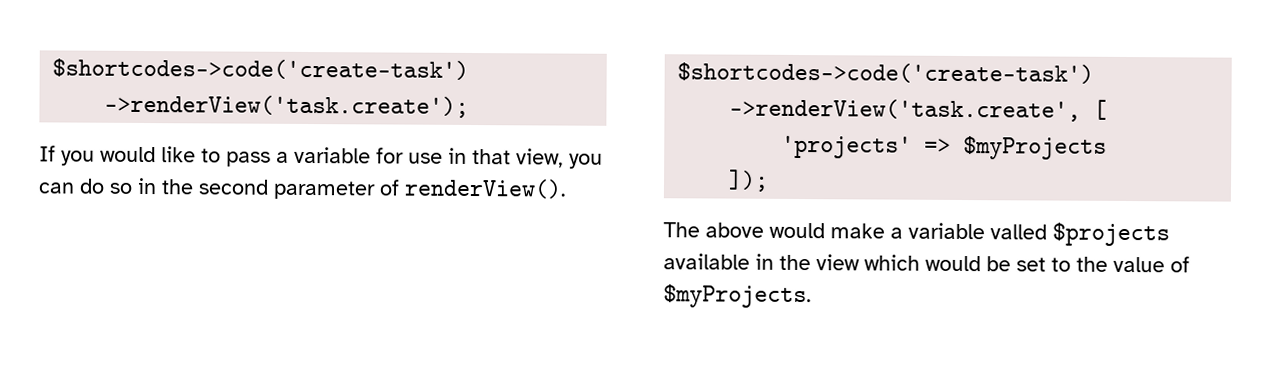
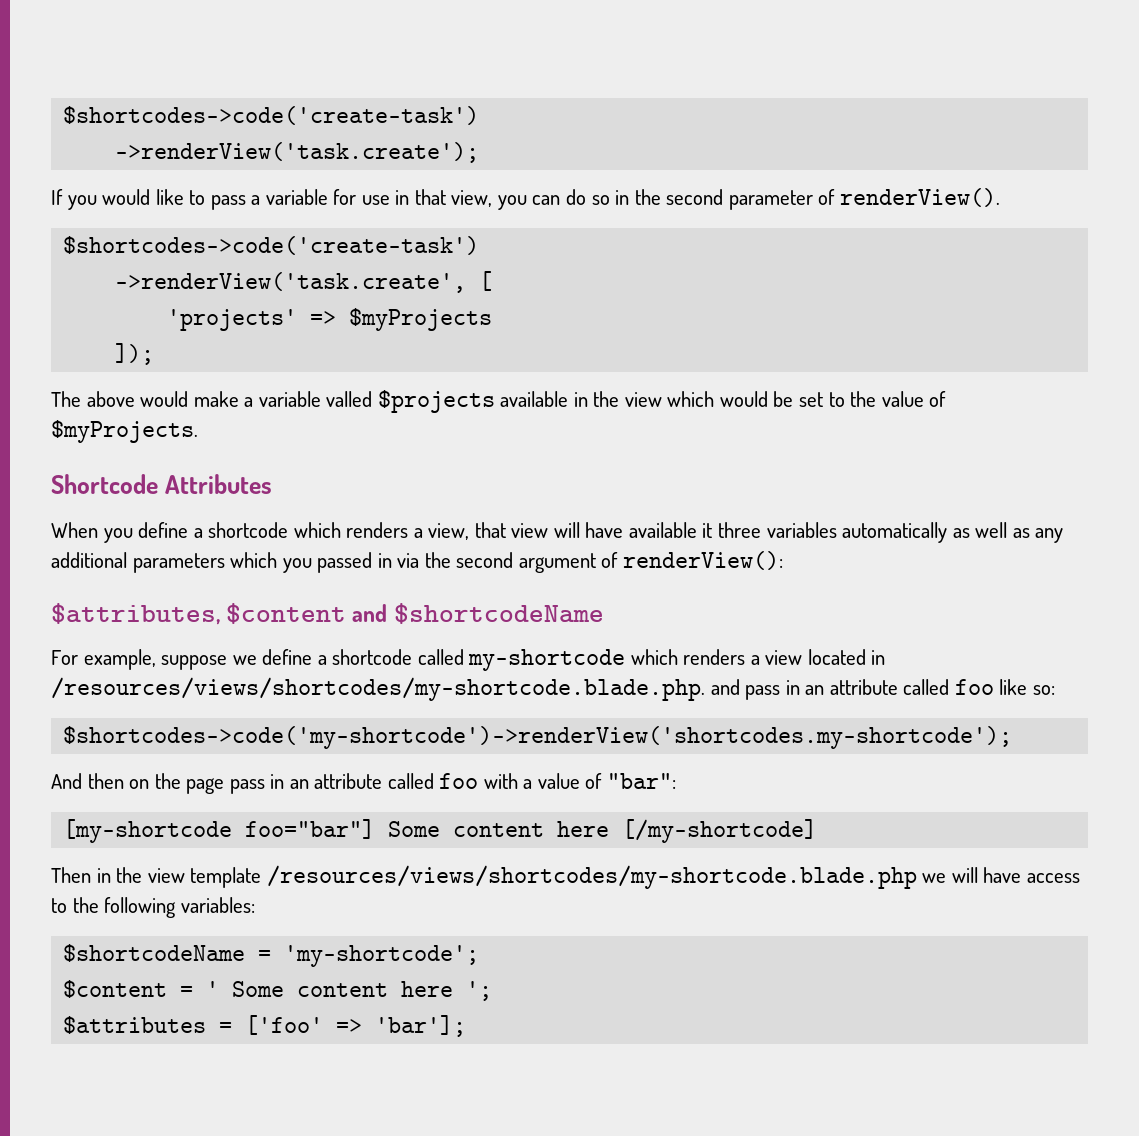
(812, 296) none -> [51,474,272,494] [51,522,1064,543] [51,551,783,573] [51,603,604,625] [51,649,886,671] [51,677,1055,701] [63,726,1013,749] [51,773,677,794] [63,819,818,843] [51,865,1080,889] [51,897,255,918] [63,944,480,967] [63,980,493,1001] [63,1015,467,1037] // Shortcode Attributes // When you define a shortcode which renders a view, that view will have available it three variables automatically as well as any additional parameters which you passed in via the second argument of renderView(): // $attributes, $content and $shortcodeName // For example, suppose we define a shortcode called my-shortcode which renders a view located in /resources/views/shortcodes/my-shortcode.blade.php. and pass in an attribute called foo like so: // $shortcodes->code('my-shortcode')->renderView('shortcodes.my-shortcode'); // And then on the page pass in an attribute called foo with a value of "bar": // [my-shortcode foo="bar"] Some content here [/my-shortcode] // Then in the view template /resources/views/shortcodes/my-shortcode.blade.php we will have access to the following variables: // $shortcodeName = 'my-shortcode'; // $content = ' Some content here '; // $attributes = ['foo' => 'bar'];

